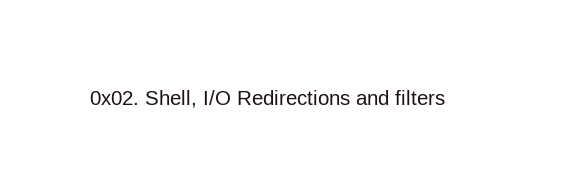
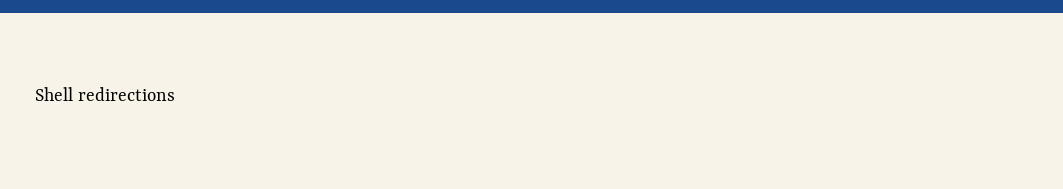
[90,90,445,108] 0x02. Shell, I/O Redirections and filters -> [35,87,176,101] Shell redirections

